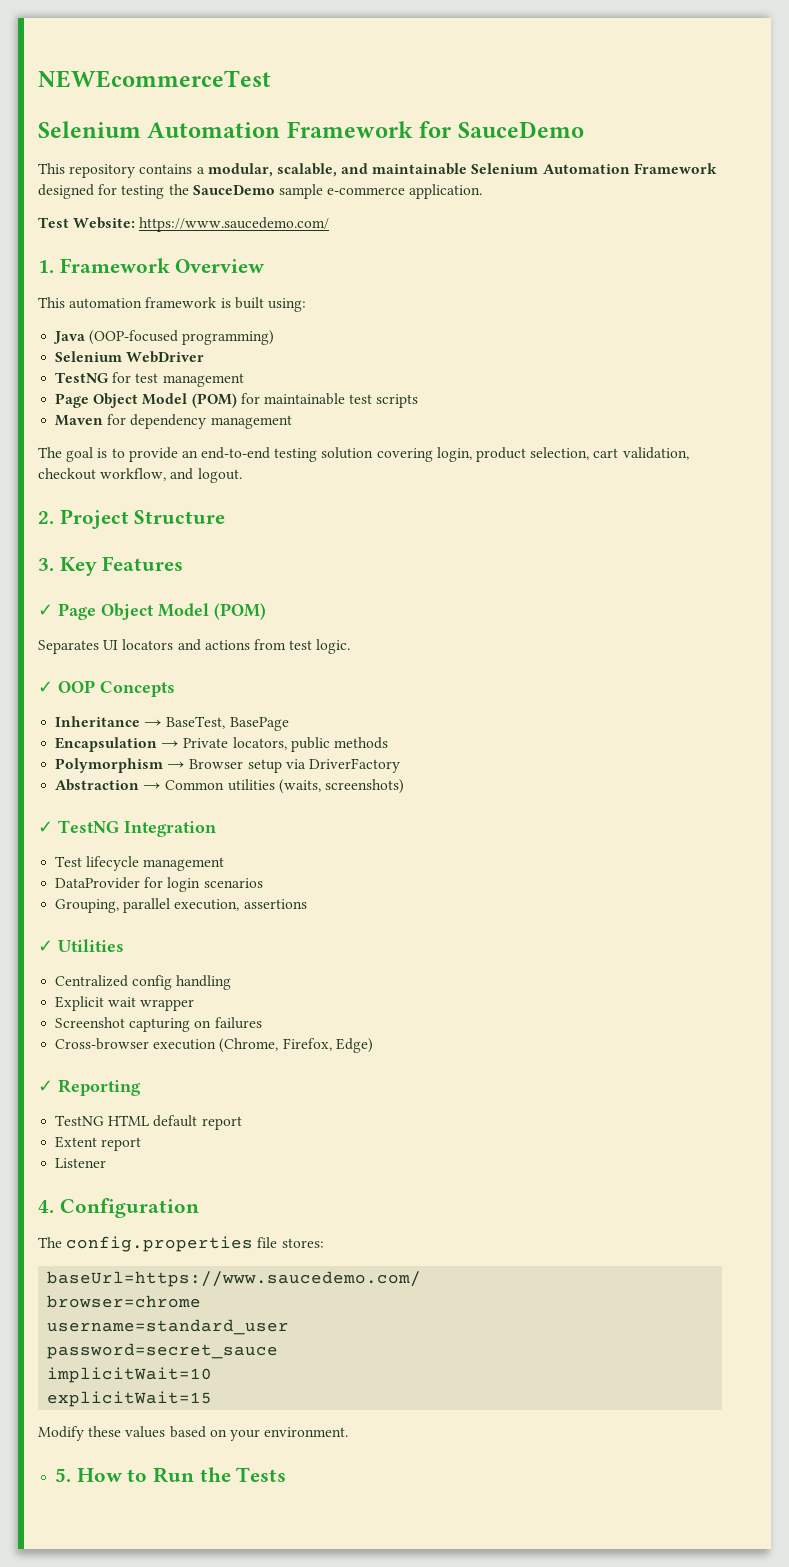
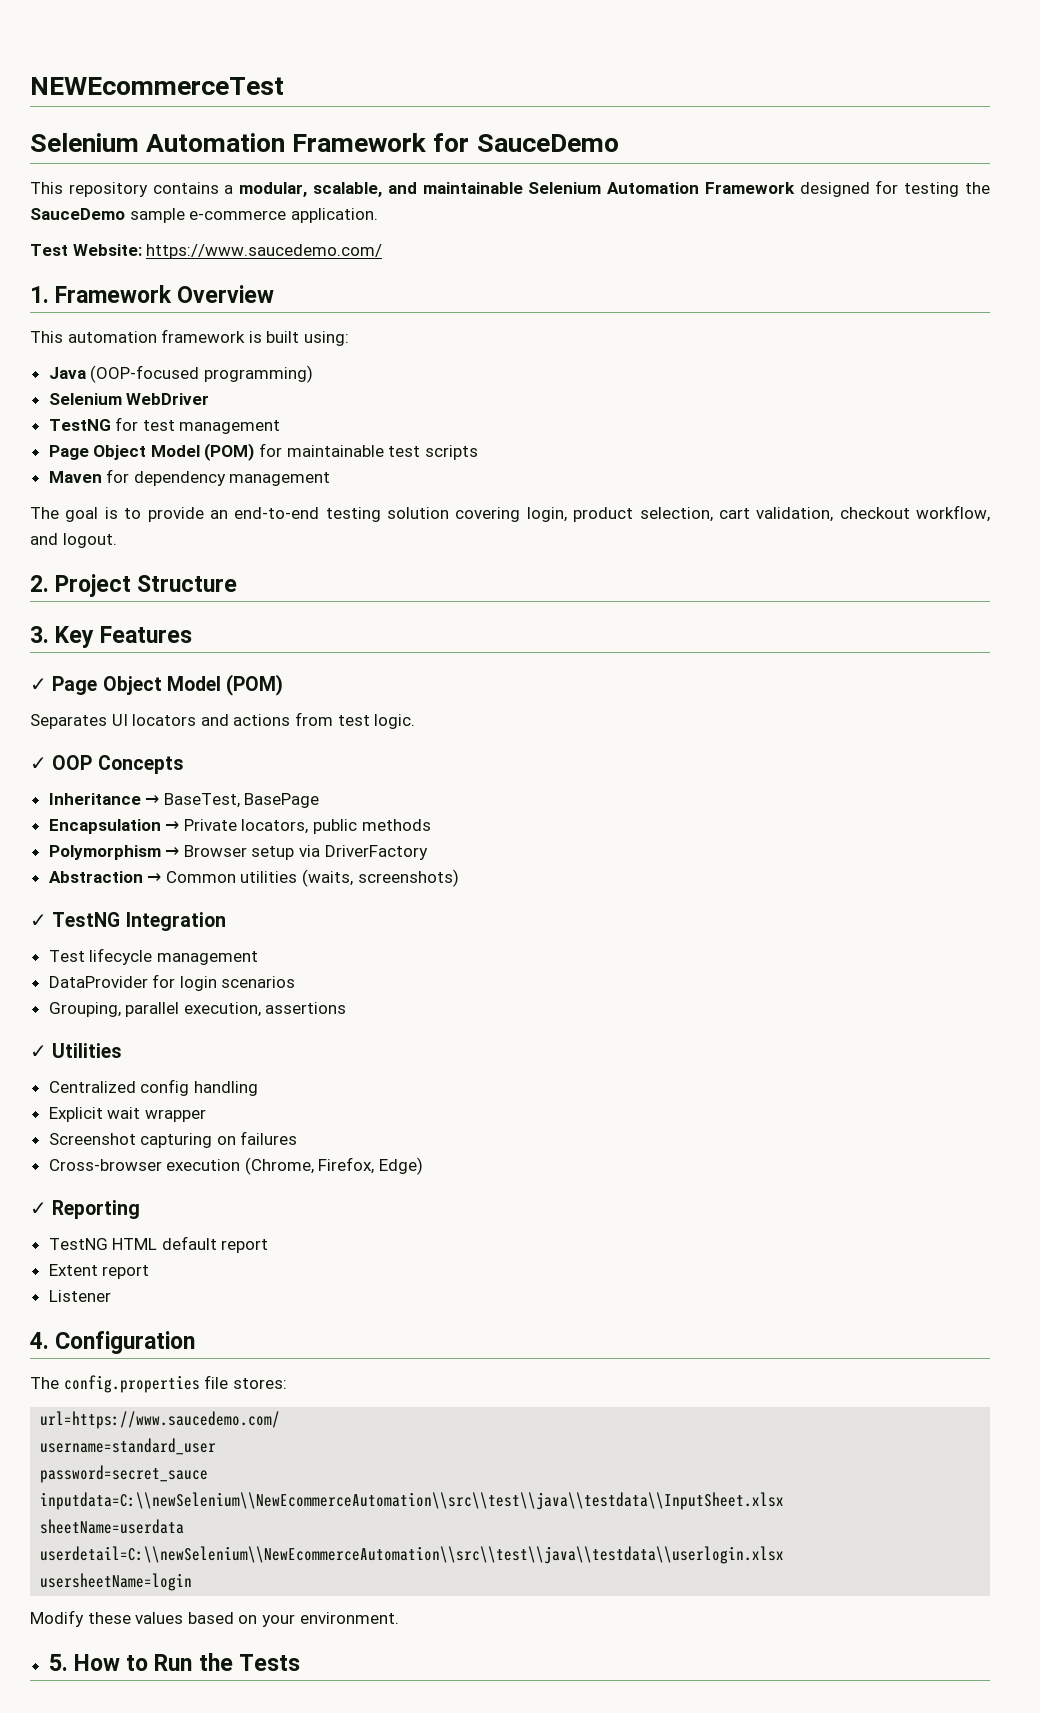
[47,1271,422,1287] [47,1295,202,1308] baseUrl=https://www.saucedemo.com/ // browser=chrome -> [40,1411,281,1429] url=https://www.saucedemo.com/
[47,1367,213,1383] [47,1391,213,1407] implicitWait=10 // explicitWait=15 -> [40,1492,785,1510] [40,1519,185,1534] [40,1546,785,1564] [40,1573,193,1591] inputdata=C:\\newSelenium\\NewEcommerceAutomation\\src\\test\\java\\testdata\\InputSheet.xlsx // sheetName=userdata // userdetail=C:\\newSelenium\\NewEcommerceAutomation\\src\\test\\java\\testdata\\userlogin.xlsx // usersheetName=login

